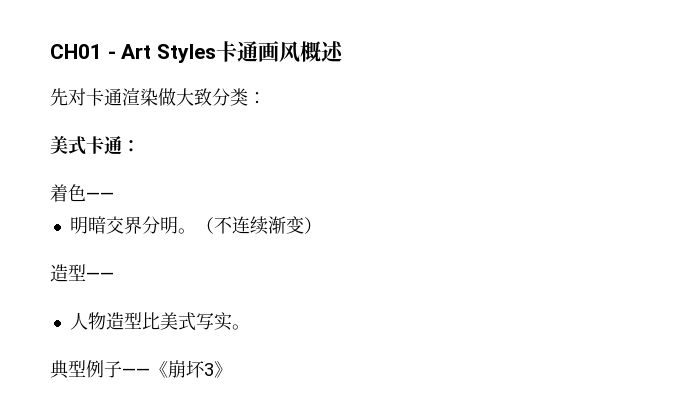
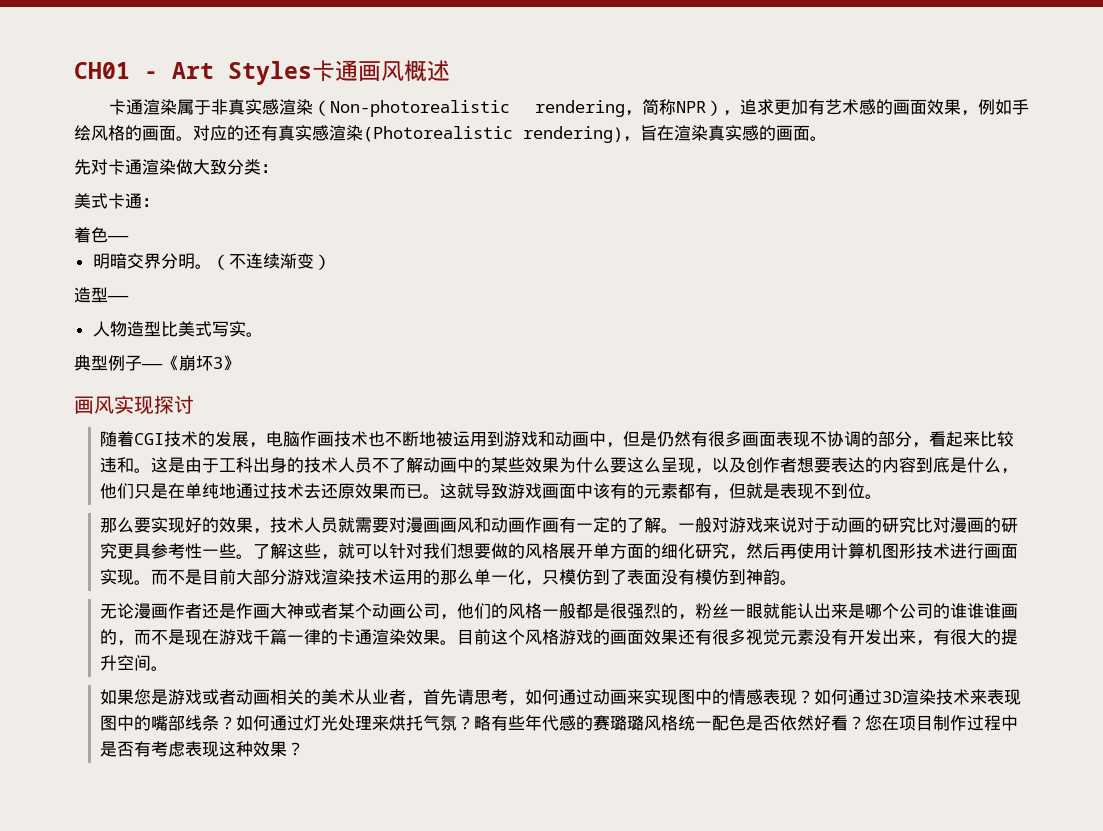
(345, 51) none -> [108,99,1029,117] [74,125,827,143] // 卡通渲染属于非真实感渲染（Non-photorealistic rendering，简称NPR），追求更加有艺术感的画面效果，例如手绘风格的画面。对应的还有真实感渲染(Photorealistic rendering)，旨在渲染真实感的画面。
(232, 369) none -> [74,395,194,415] [99,431,1014,448] [99,457,1018,474] [99,483,882,500] [99,517,1018,534] [99,543,1018,560] [99,569,797,586] [99,603,1018,620] [99,629,1018,646] [99,655,168,671] [99,689,1021,706] [99,714,1018,731] [99,741,304,757] // 画风实现探讨 // 随着CGI技术的发展，电脑作画技术也不断地被运用到游戏和动画中，但是仍然有很多画面表现不协调的部分，看起来比较违和。这是由于工科出身的技术人员不了解动画中的某些效果为什么要这么呈现，以及创作者想要表达的内容到底是什么，他们只是在单纯地通过技术去还原效果而已。这就导致游戏画面中该有的元素都有，但就是表现不到位。 // 那么要实现好的效果，技术人员就需要对漫画画风和动画作画有一定的了解。一般对游戏来说对于动画的研究比对漫画的研究更具参考性一些。了解这些，就可以针对我们想要做的风格展开单方面的细化研究，然后再使用计算机图形技术进行画面实现。而不是目前大部分游戏渲染技术运用的那么单一化，只模仿到了表面没有模仿到神韵。 // 无论漫画作者还是作画大神或者某个动画公司，他们的风格一般都是很强烈的，粉丝一眼就能认出来是哪个公司的谁谁谁画的，而不是现在游戏千篇一律的卡通渲染效果。目前这个风格游戏的画面效果还有很多视觉元素没有开发出来，有很大的提升空间。 // 如果您是游戏或者动画相关的美术从业者，首先请思考，如何通过动画来实现图中的情感表现？如何通过3D渲染技术来表现图中的嘴部线条？如何通过灯光处理来烘托气氛？略有些年代感的赛璐璐风格统一配色是否依然好看？您在项目制作过程中是否有考虑表现这种效果？

